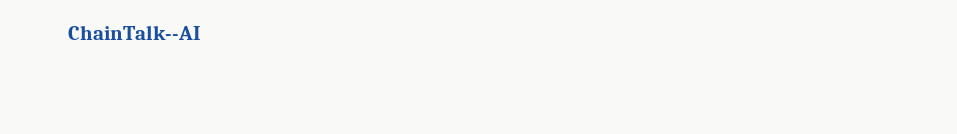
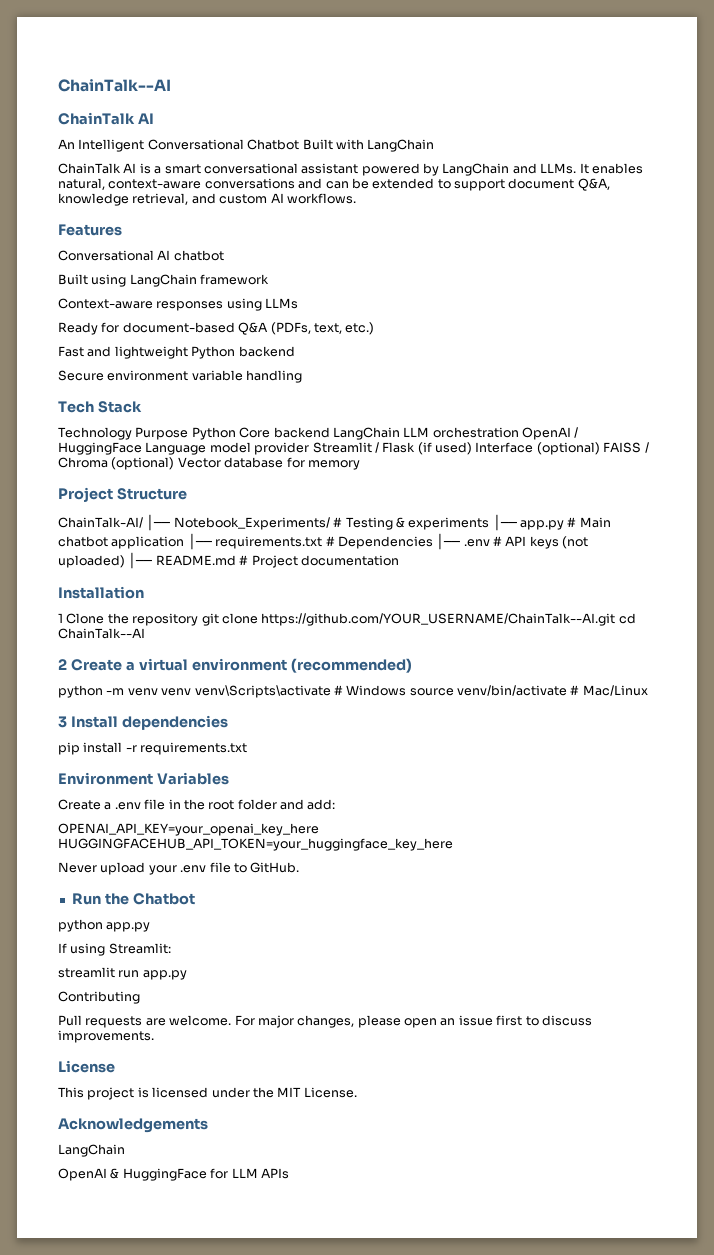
[68,25,201,40] ChainTalk--AI -> [58,79,171,92] [58,112,154,125] [58,139,435,152] [58,163,643,176] [58,178,610,191] [58,193,356,206] [58,224,122,236] [58,250,224,261] [58,274,270,287] [58,298,299,311] [58,322,375,335] [58,346,295,359] [58,370,303,383] [58,401,142,413] [58,427,579,440] [58,442,649,455] [58,457,360,470] [58,487,187,502] [58,514,611,531] [58,533,589,550] [58,552,399,569] [58,586,144,599] [58,613,636,626] [58,628,145,639] [58,658,412,673] [58,685,648,698] [58,715,228,730] [58,742,248,755] [58,772,229,785] [58,799,336,810] [58,823,319,836] [58,838,453,851] [58,862,300,875] [71,893,195,905] [58,919,151,932] [58,943,171,956] [58,967,187,980] [58,991,140,1004] [58,1015,592,1028] [58,1030,154,1043] [58,1060,115,1073] [58,1087,357,1100] [58,1118,208,1133] [58,1144,125,1157] [58,1168,289,1181] ChainTalk--AI // ChainTalk AI // An Intelligent Conversational Chatbot Built with LangChain // ChainTalk AI is a smart conversational assistant powered by LangChain and LLMs. It enables natural, context-aware conversations and can be extended to support document Q&A, knowledge retrieval, and custom AI workflows. // Features // Conversational AI chatbot // Built using LangChain framework // Context-aware responses using LLMs // Ready for document-based Q&A (PDFs, text, etc.) // Fast and lightweight Python backend // Secure environment variable handling // Tech Stack // Technology Purpose Python Core backend LangChain LLM orchestration OpenAI / HuggingFace Language model provider Streamlit / Flask (if used) Interface (optional) FAISS / Chroma (optional) Vector database for memory // Project Structure // ChainTalk-AI/ │── Notebook_Experiments/ # Testing & experiments │── app.py # Main chatbot application │── requirements.txt # Dependencies │── .env # API keys (not uploaded) │── README.md # Project documentation // Installation // 1 Clone the repository git clone https://github.com/YOUR_USERNAME/ChainTalk--AI.git cd ChainTalk--AI // 2 Create a virtual environment (recommended) // python -m venv venv venv\Scripts\activate # Windows source venv/bin/activate # Mac/Linux // 3 Install dependencies // pip install -r requirements.txt // Environment Variables // Create a .env file in the root folder and add: // OPENAI_API_KEY=your_openai_key_here HUGGINGFACEHUB_API_TOKEN=your_huggingface_key_here // Never upload your .env file to GitHub. // Run the Chatbot // python app.py // If using Streamlit: // streamlit run app.py // Contributing // Pull requests are welcome. For major changes, please open an issue first to discuss improvements. // License // This project is licensed under the MIT License. // Acknowledgements // LangChain // OpenAI & HuggingFace for LLM APIs

